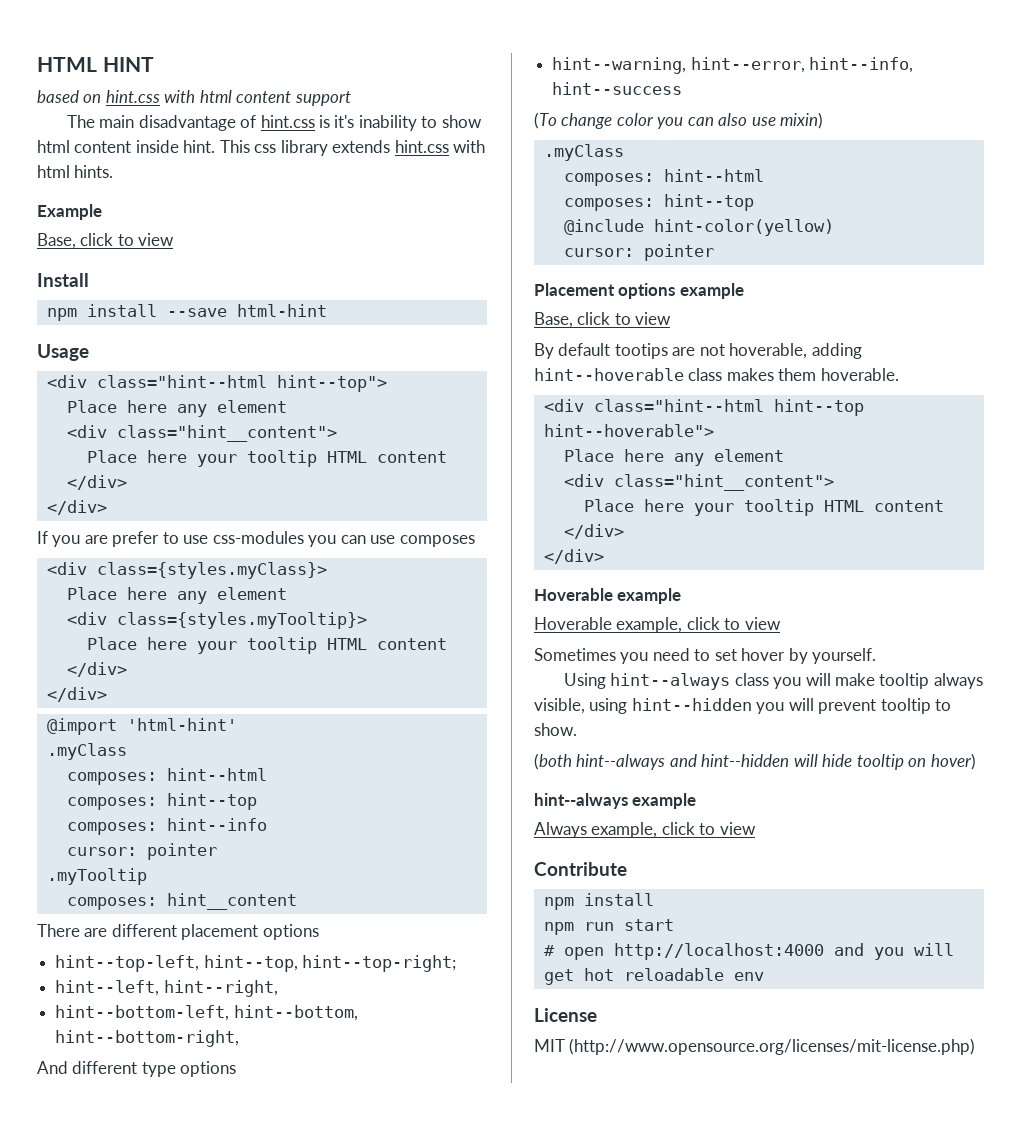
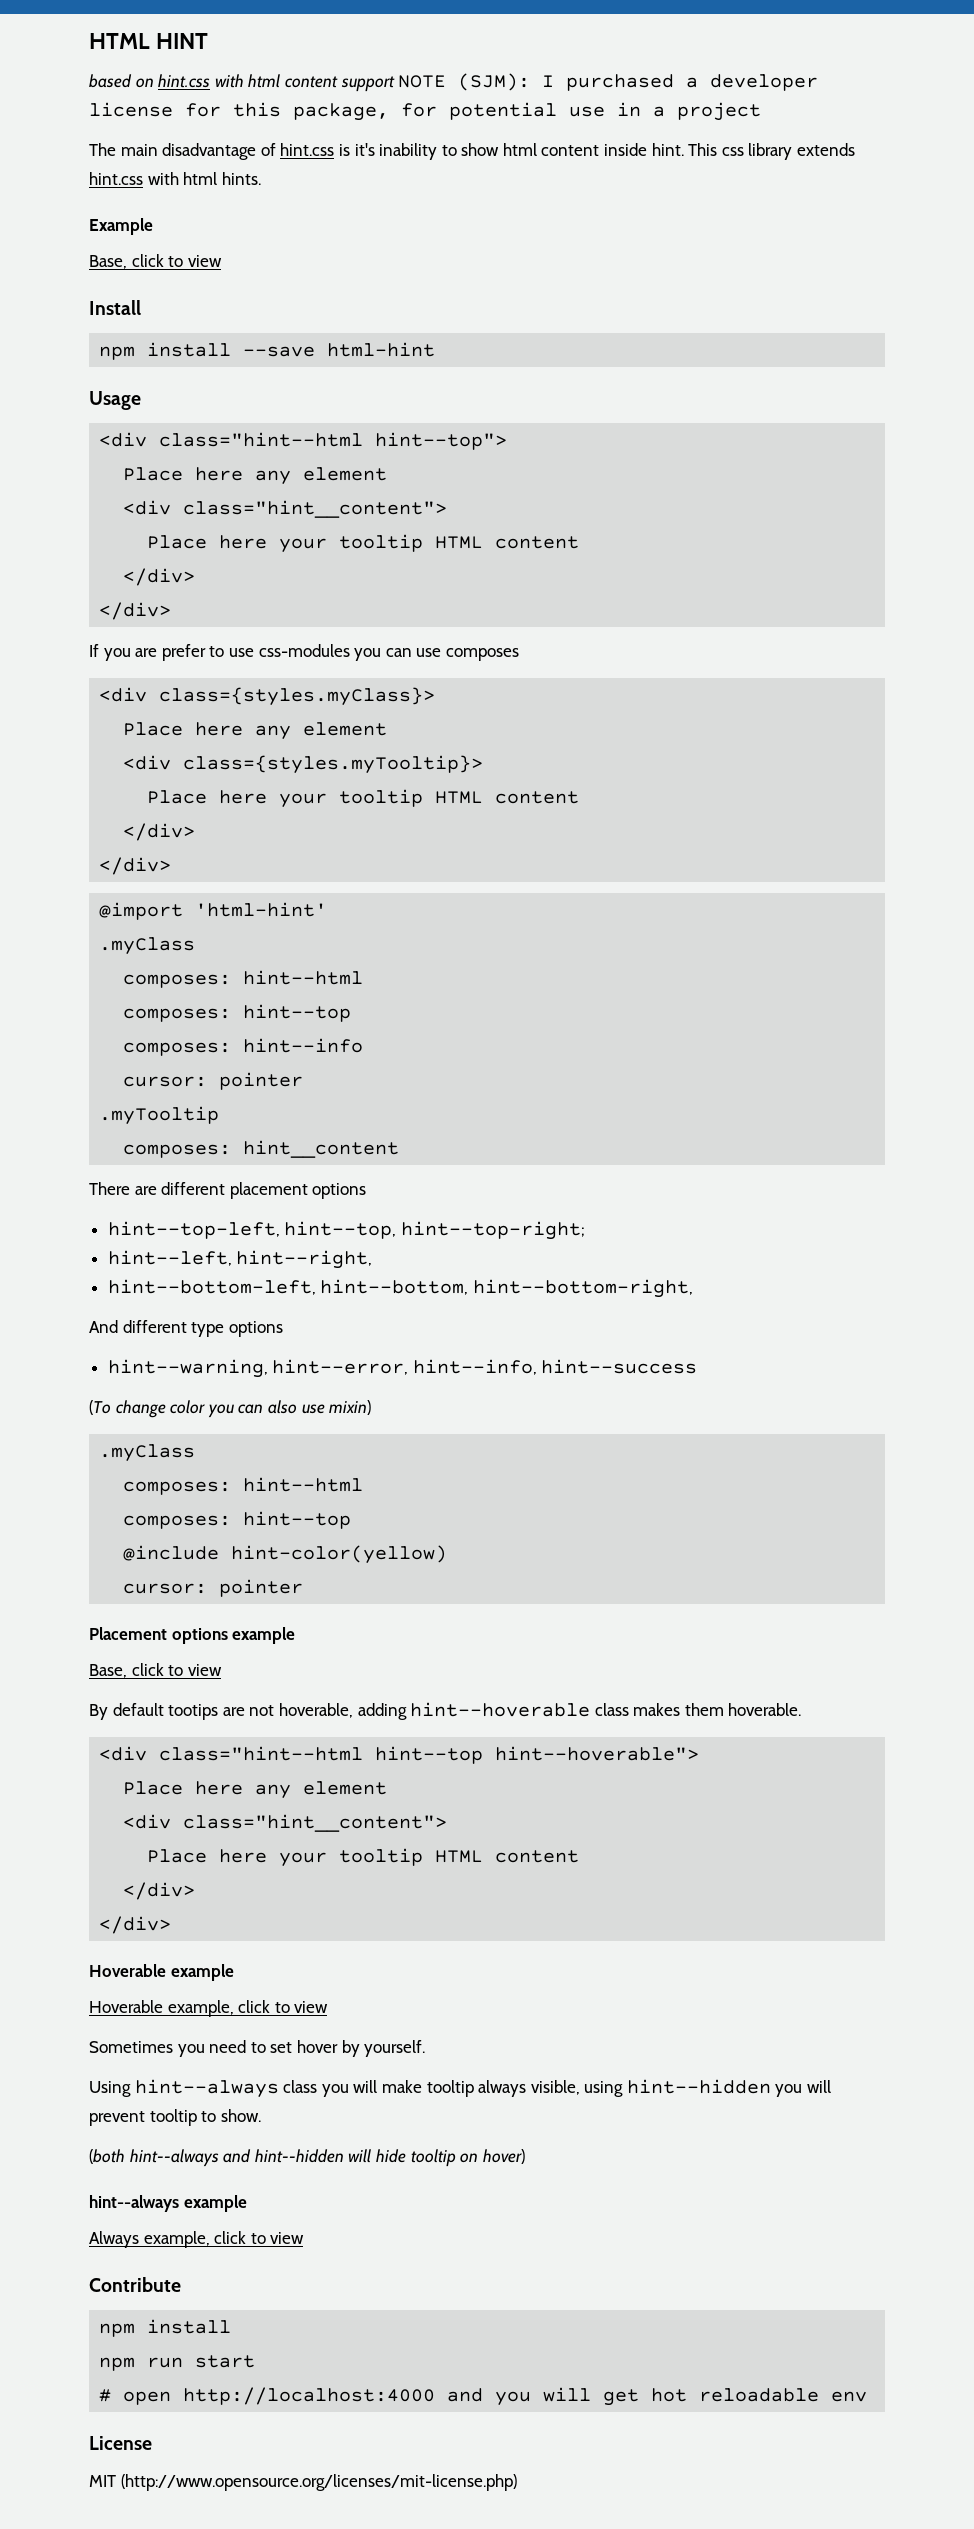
(351, 98) none -> [398,73,819,91] [89,102,761,121] NOTE (SJM): I purchased a developer license for this package, for potential use in a project

